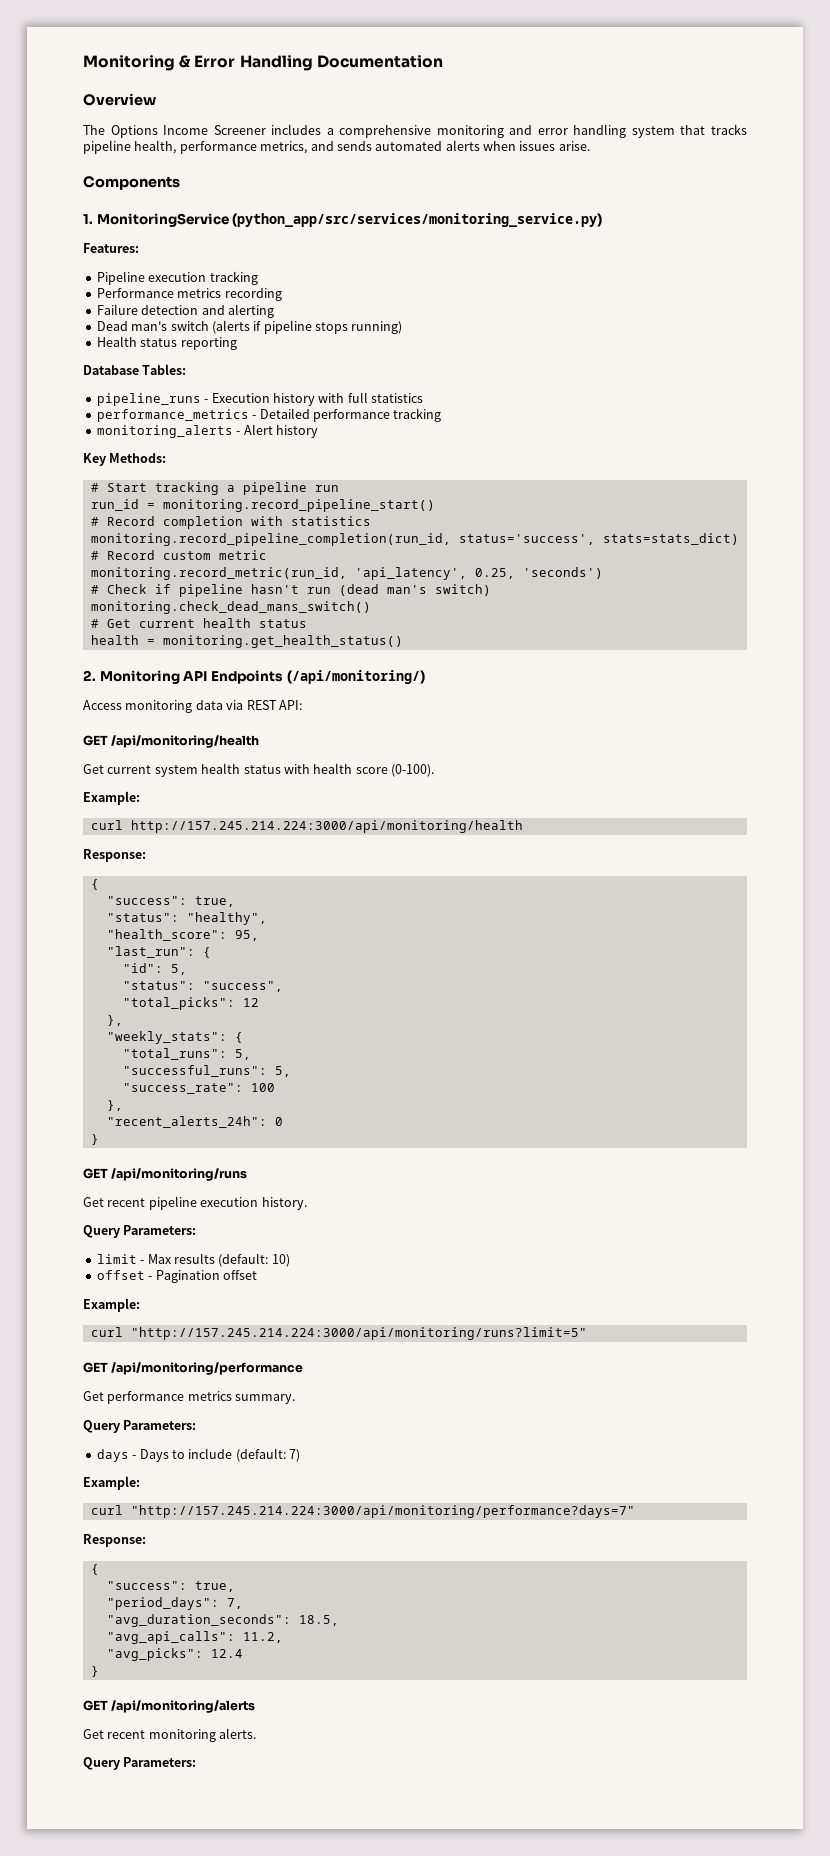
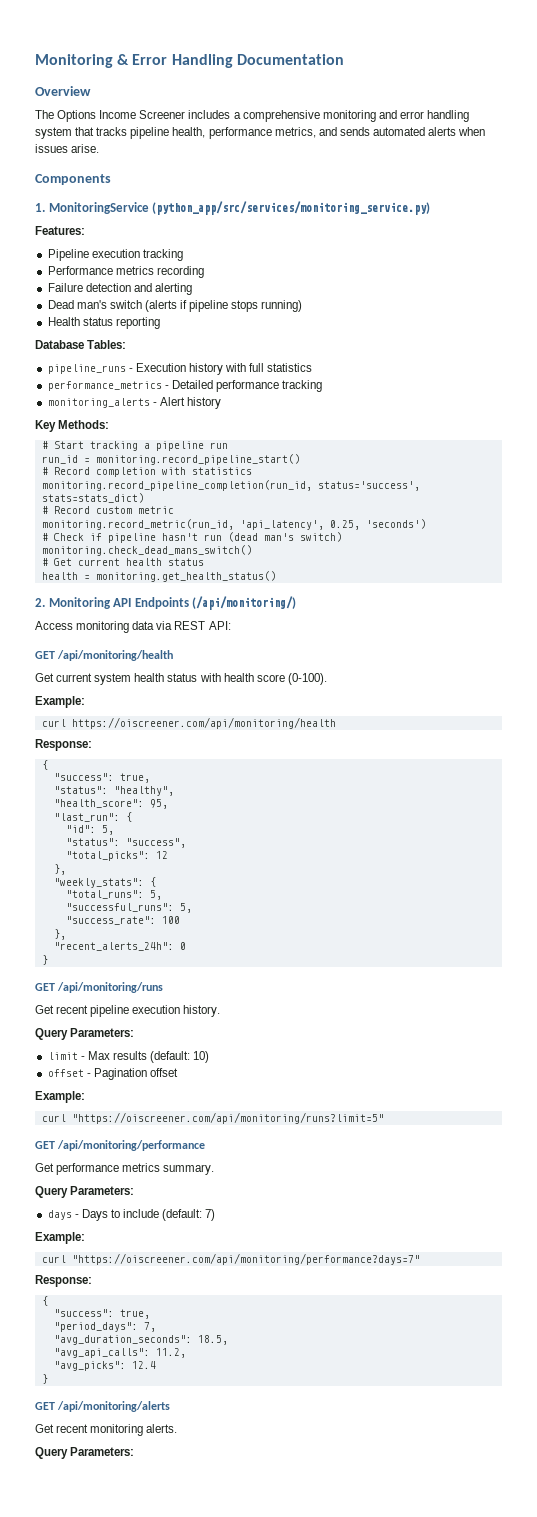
[130,820,523,833] http://157.245.214.224:3000/api/monitoring/health -> [71,717,336,729] https://oiscreener.com/api/monitoring/health
[130,1327,587,1340] "http://157.245.214.224:3000/api/monitoring/runs?limit=5" -> [71,1112,384,1124] "https://oiscreener.com/api/monitoring/runs?limit=5"
[130,1505,635,1518] "http://157.245.214.224:3000/api/monitoring/performance?days=7" -> [71,1253,420,1265] "https://oiscreener.com/api/monitoring/performance?days=7"

